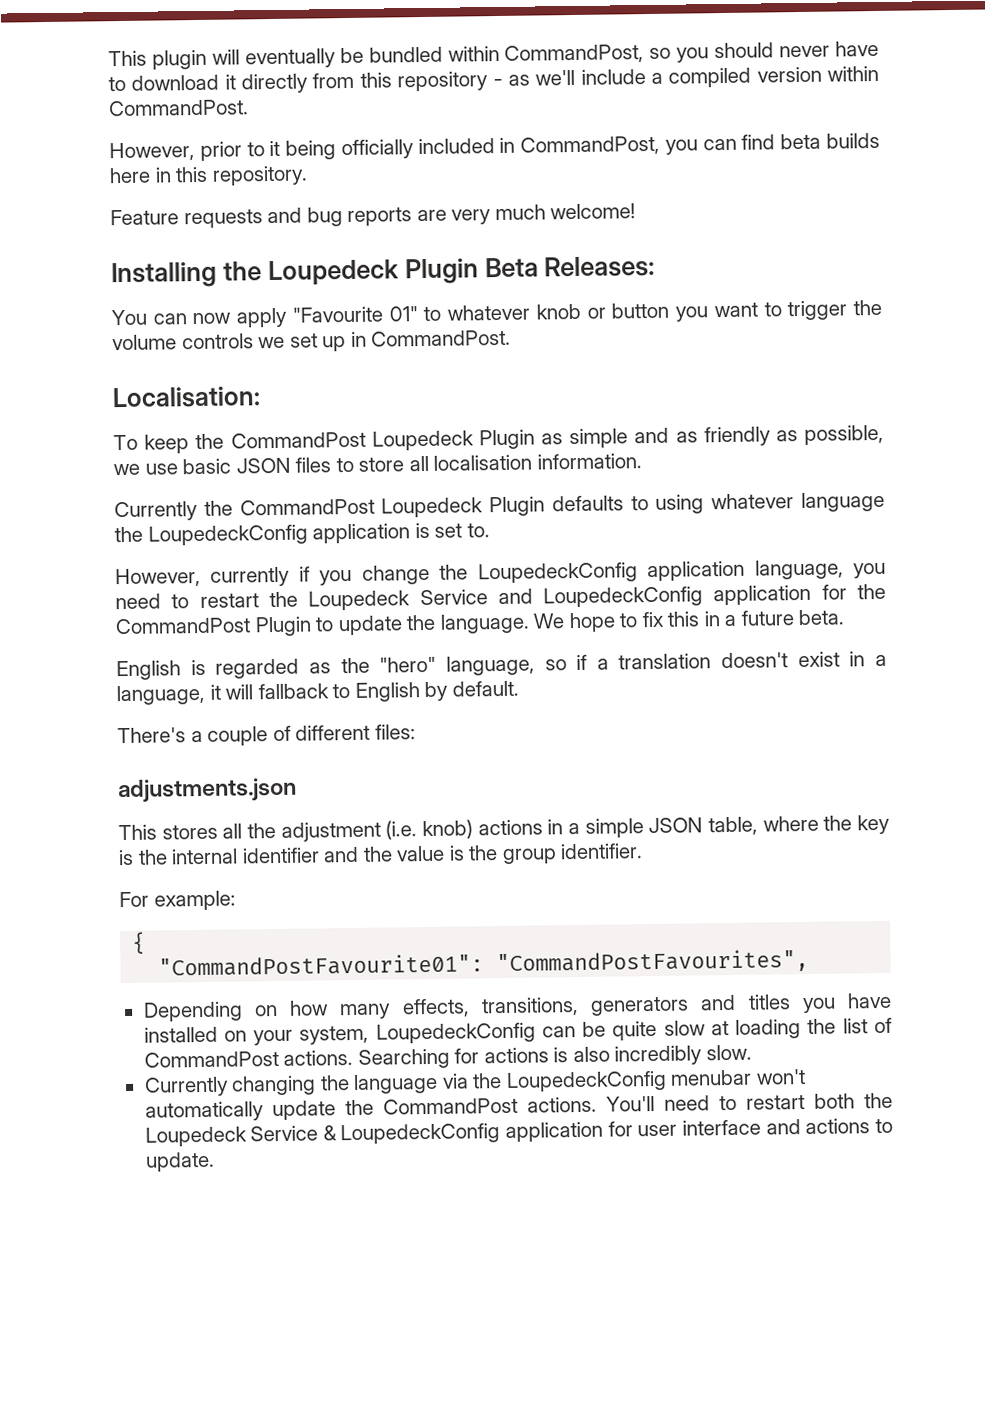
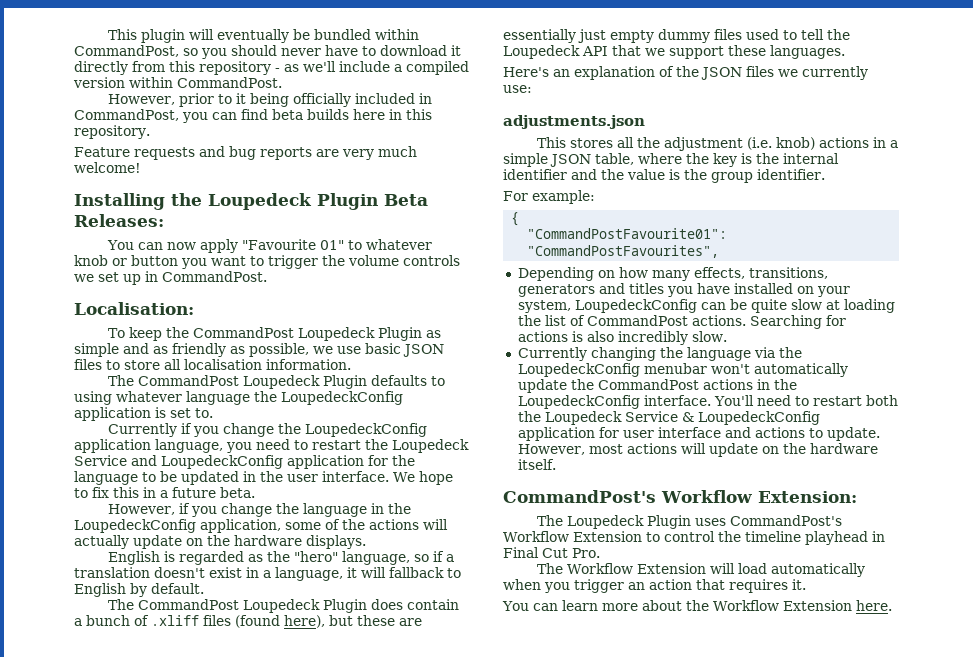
[114,500,233,522] Currently the -> [108,375,135,386] The
[115,566,291,588] However, currently -> [108,423,178,437] Currently
[115,613,530,637] CommandPost Plugin to update the language. -> [74,471,389,485] language to be updated in the user interface.
(845, 617) none -> [108,503,412,517] [74,519,448,533] [74,535,366,549] // However, if you change the language in the LoupedeckConfig application, some of the actions will actually update on the hardware displays.
[117,724,416,746] There's a couple of different files: -> [108,599,460,613] [74,615,422,628] [503,29,850,43] [503,45,845,59] [503,66,868,80] [503,85,532,93] The CommandPost Loupedeck Plugin does contain a bunch of .xliff files (found here), but these are essentially just empty dummy files used to tell the Loupedeck API that we support these languages. // Here's an explanation of the JSON files we currently use:
[526,1096,597,1113] actions. -> [702,379,797,390] [517,395,711,409] actions in the LoupedeckConfig interface.
(215, 1161) none -> [517,443,878,457] [517,459,556,470] [503,490,857,503] [537,515,843,529] [503,531,885,545] [503,547,600,558] [537,563,866,577] [503,579,806,593] [502,600,892,611] However, most actions will update on the hardware itself. // CommandPost's Workflow Extension: // The Loupedeck Plugin uses CommandPost's Workflow Extension to control the timeline playhead in Final Cut Pro. // The Workflow Extension will load automatically when you trigger an action that requires it. // You can learn more about the Workflow Extension here.

